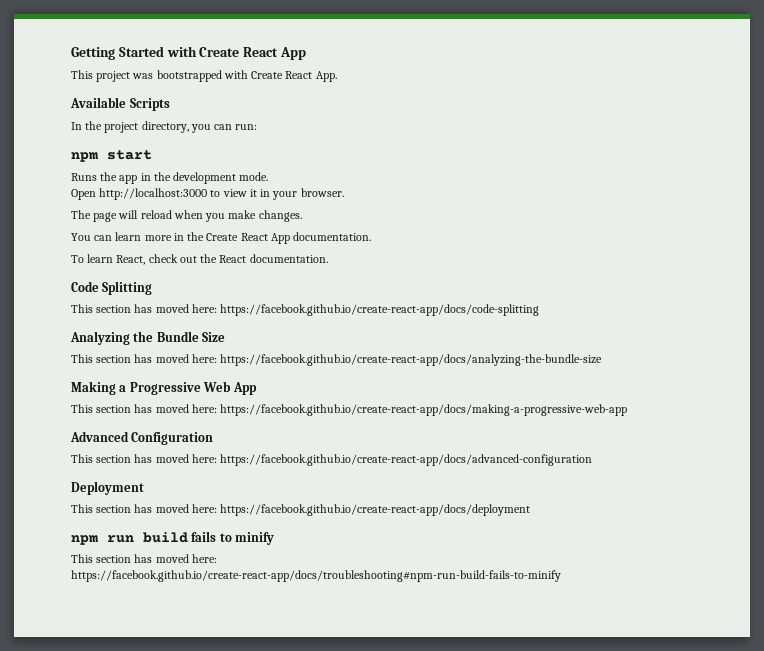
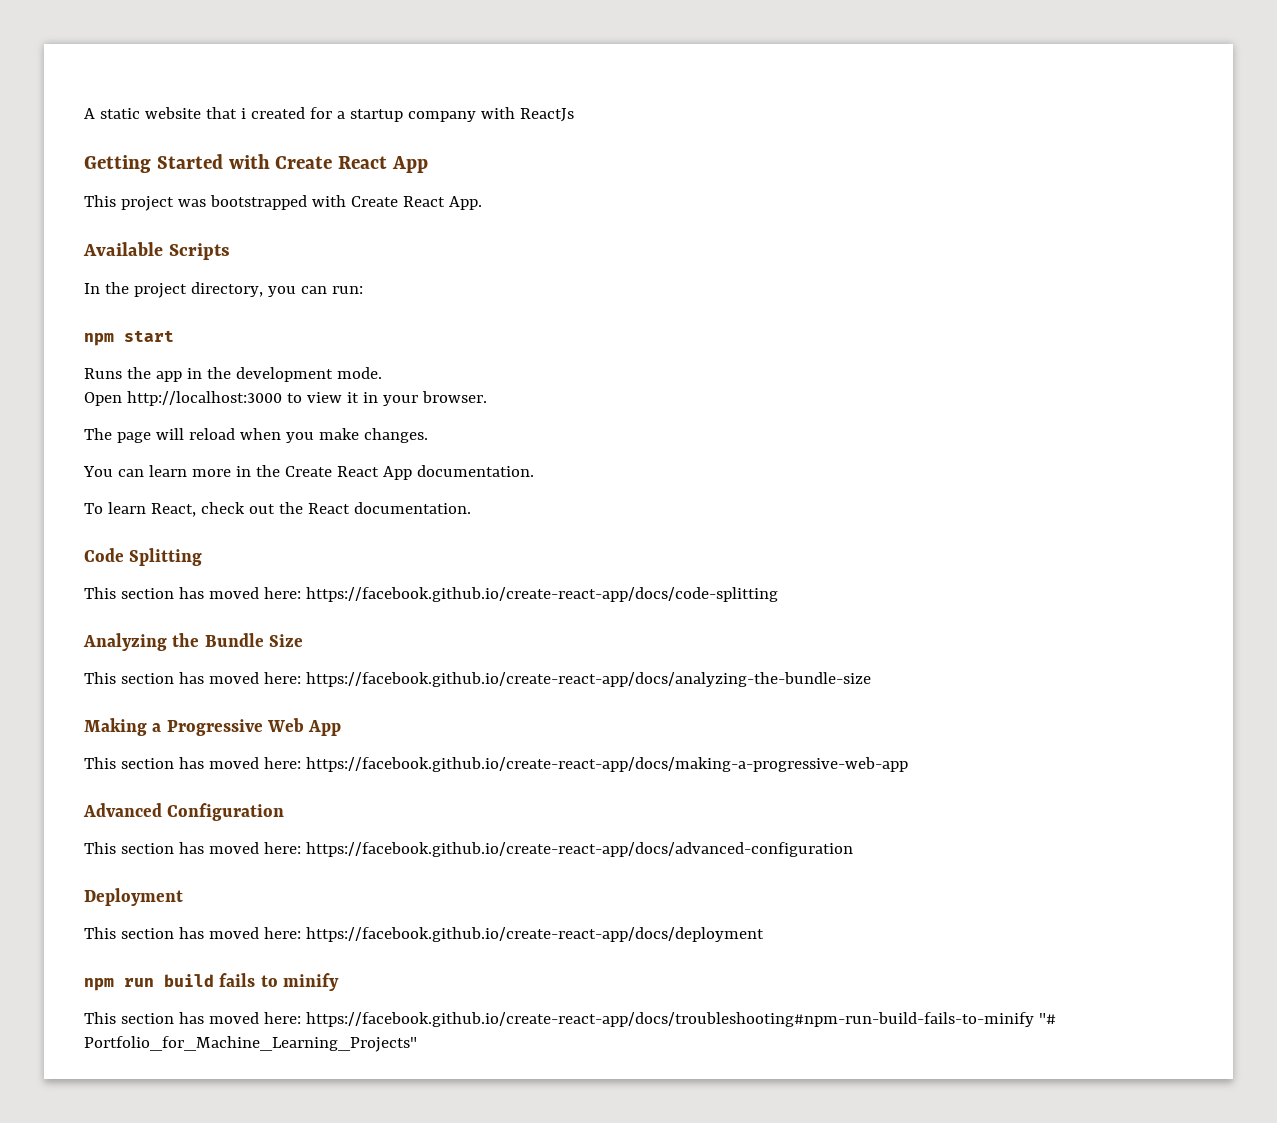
(71, 53) none -> [84,107,574,122] A static website that i created for a startup company with ReactJs //
(561, 576) none -> [1038,1013,1056,1024] [84,1036,417,1052] "# Portfolio_for_Machine_Learning_Projects"

